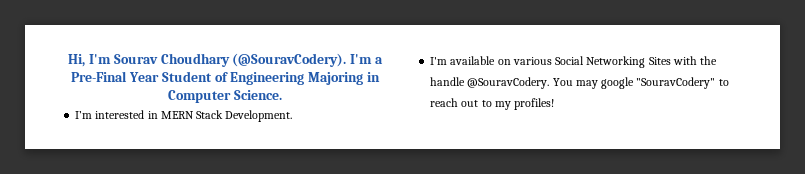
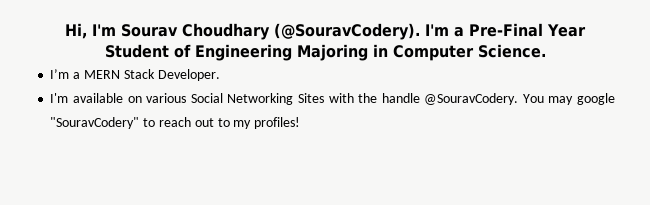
[95,110,158,119] interested in -> [73,72,81,79] a
[225,110,293,122] Development. -> [157,69,220,81] Developer.

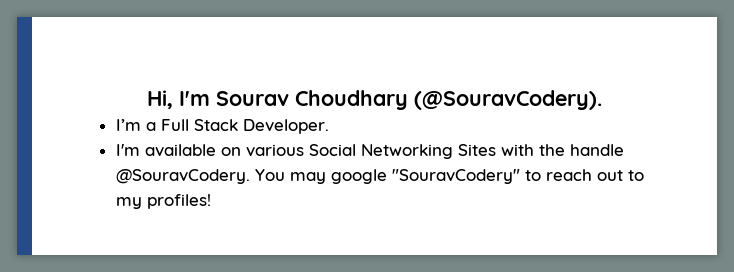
[425,23,587,37] [104,44,546,61] [50,69,120,79] I'm a Pre-Final Year Student of Engineering Majoring in Computer Science. // I’m a MERN -> [115,119,189,131] // I’m a Full

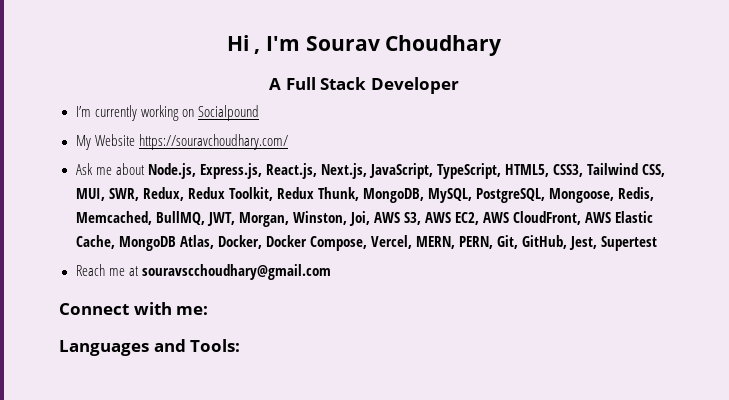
[146,90,173,109] Hi, -> [226,35,261,54] Hi ,
[413,90,602,110] [115,119,329,134] [115,144,624,159] [115,169,644,184] [115,194,211,209] (@SouravCodery). // I’m a Full Stack Developer. // I'm available on various Social Networking Sites with the handle @SouravCodery. You may google "SouravCodery" to reach out to my profiles! -> [269,77,459,94] [75,105,259,121] [75,134,288,150] [75,163,666,179] [75,187,655,203] [75,211,654,227] [75,235,658,251] [75,264,331,280] [59,302,209,315] [59,339,241,356] // A Full Stack Developer // I’m currently working on Socialpound // My Website https://souravchoudhary.com/ // Ask me about Node.js, Express.js, React.js, Next.js, JavaScript, TypeScript, HTML5, CSS3, Tailwind CSS, MUI, SWR, Redux, Redux Toolkit, Redux Thunk, MongoDB, MySQL, PostgreSQL, Mongoose, Redis, Memcached, BullMQ, JWT, Morgan, Winston, Joi, AWS S3, AWS EC2, AWS CloudFront, AWS Elastic Cache, MongoDB Atlas, Docker, Docker Compose, Vercel, MERN, PERN, Git, GitHub, Jest, Supertest // Reach me at souravscchoudhary@gmail.com // Connect with me: // Languages and Tools:

